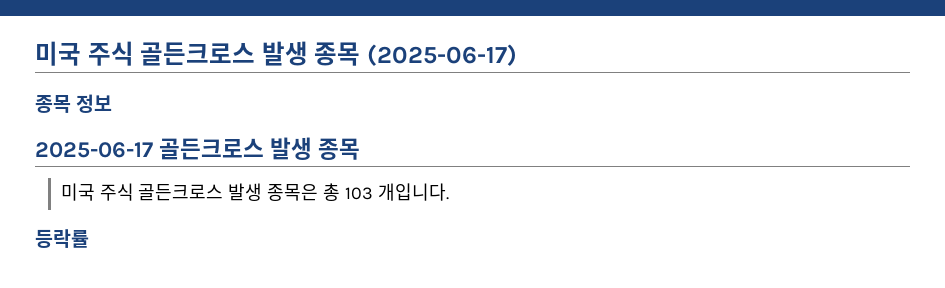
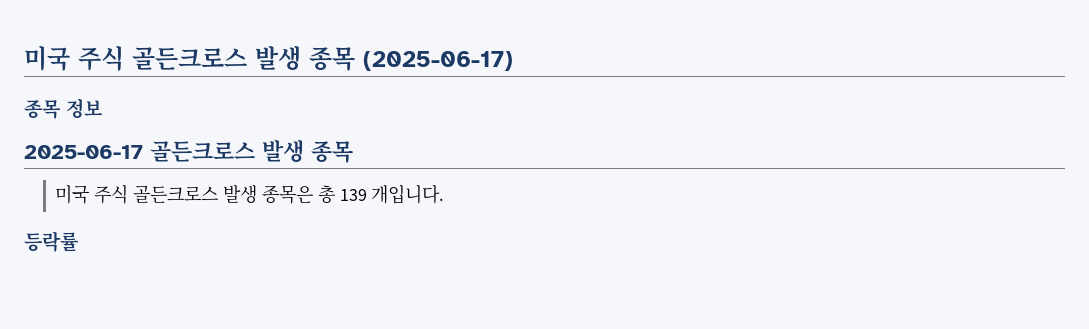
[344,187,373,200] 103 -> [339,189,367,201] 139

